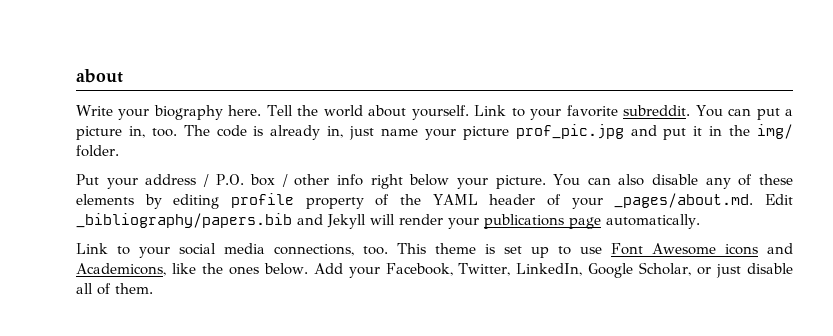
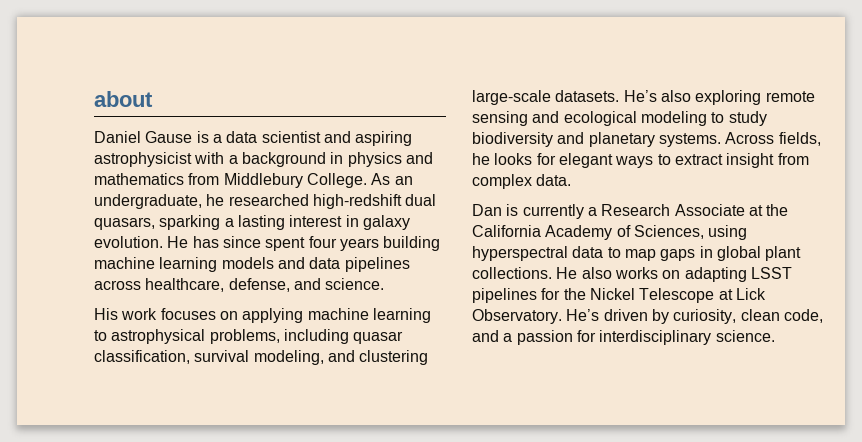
[76,105,793,120] [76,124,794,140] [76,145,119,157] [76,174,793,189] [76,193,793,209] [76,213,700,229] [76,243,794,258] [76,262,793,278] [76,283,153,295] Write your biography here. Tell the world about yourself. Link to your favorite subreddit. You can put a picture in, too. The code is already in, just name your picture prof_pic.jpg and put it in the img/ folder. // Put your address / P.O. box / other info right below your picture. You can also disable any of these elements by editing profile property of the YAML header of your _pages/about.md. Edit _bibliography/papers.bib and Jekyll will render your publications page automatically. // Link to your social media connections, too. This theme is set up to use Font Awesome icons and Academicons, like the ones below. Add your Facebook, Twitter, LinkedIn, Google Scholar, or just disable all of them. -> [94,131,413,146] [94,152,433,167] [94,173,413,188] [94,194,437,209] [94,215,410,230] [94,236,441,251] [94,257,410,272] [94,278,385,292] [94,308,431,323] [94,329,404,344] [94,350,429,365] [472,90,815,105] [472,111,767,126] [472,132,821,147] [472,153,809,168] [472,174,572,189] [472,204,789,219] [472,225,748,240] [472,246,802,261] [472,267,792,282] [472,288,766,303] [472,309,823,324] [472,330,775,345] Daniel Gause is a data scientist and aspiring astrophysicist with a background in physics and mathematics from Middlebury College. As an undergraduate, he researched high-redshift dual quasars, sparking a lasting interest in galaxy evolution. He has since spent four years building machine learning models and data pipelines across healthcare, defense, and science. // His work focuses on applying machine learning to astrophysical problems, including quasar classification, survival modeling, and clustering large-scale datasets. He’s also exploring remote sensing and ecological modeling to study biodiversity and planetary systems. Across fields, he looks for elegant ways to extract insight from complex data. // Dan is currently a Research Associate at the California Academy of Sciences, using hyperspectral data to map gaps in global plant collections. He also works on adapting LSST pipelines for the Nickel Telescope at Lick Observatory. He’s driven by curiosity, clean code, and a passion for interdisciplinary science.

